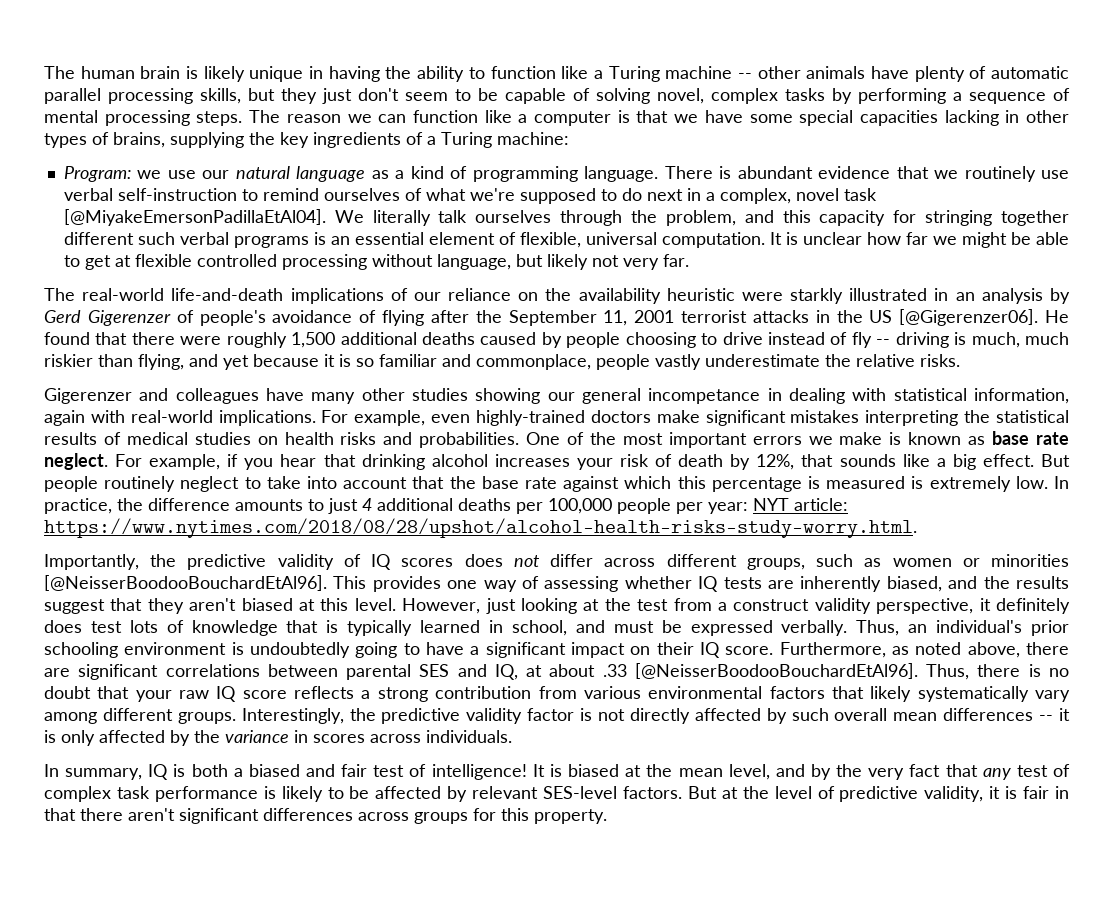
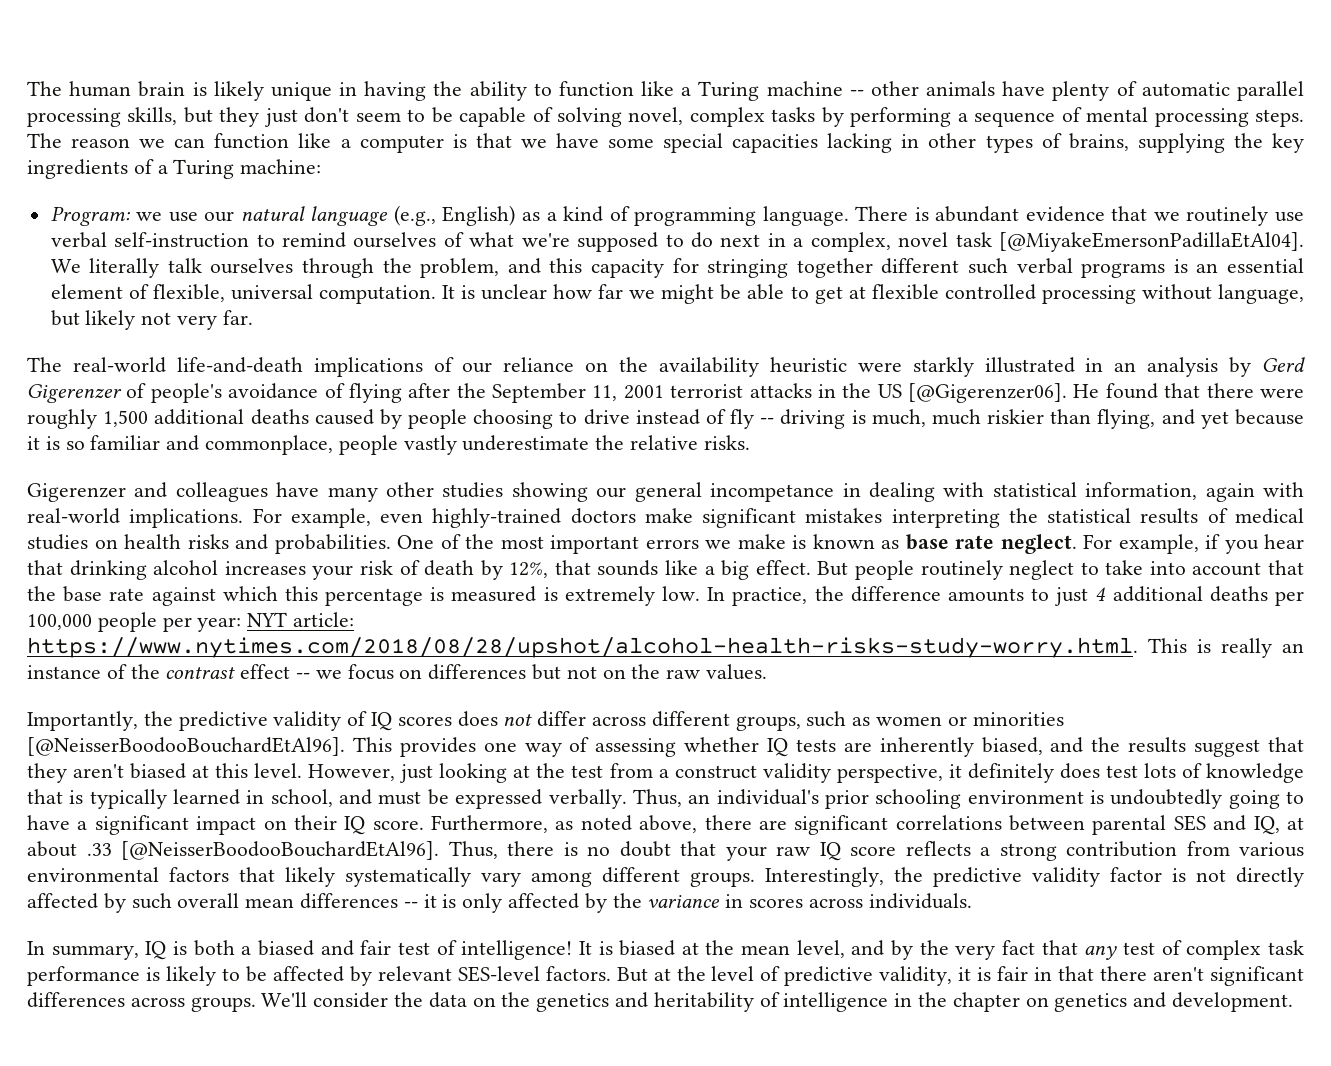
(366, 174) none -> [393,205,516,226] (e.g., English)
(917, 528) none -> [1148,638,1304,658] [27,664,768,680] This is really an instance of the contrast effect -- we focus on differences but not on the raw values.
[414,808,607,824] groups for this property. -> [190,992,1294,1012] groups. We'll consider the data on the genetics and heritability of intelligence in the chapter on genetics and development.

